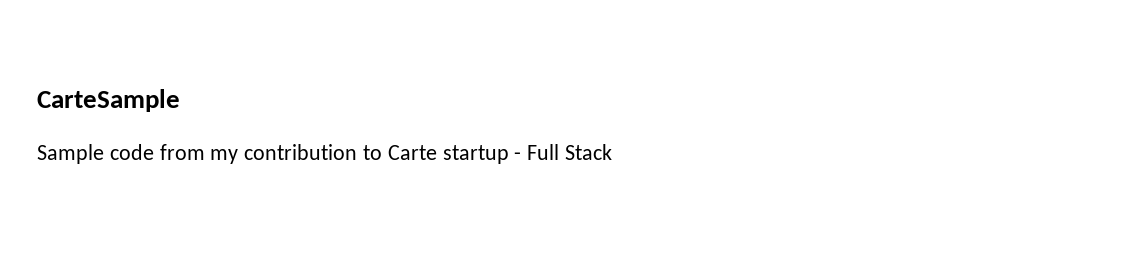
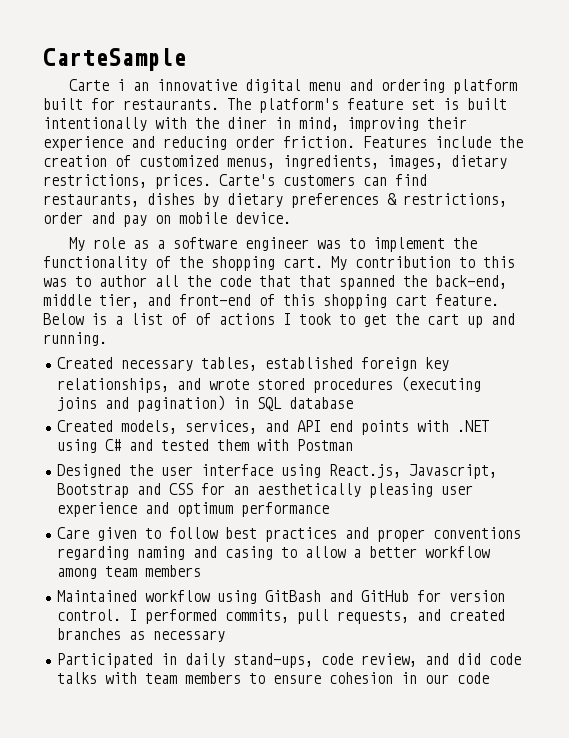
[37,144,613,164] Sample code from my contribution to Carte startup - Full Stack -> [68,79,517,94] [43,98,507,113] [43,117,467,132] [43,136,523,151] [43,155,507,169] [43,174,427,189] [43,193,507,208] [43,212,291,227] [68,237,477,252] [43,256,515,271] [43,275,507,290] [43,294,499,309] [43,313,515,328] [43,332,107,346] [56,357,449,371] [56,376,481,393] [56,395,353,412] [56,420,489,435] [56,439,353,453] [56,464,497,479] [56,483,473,498] [56,502,329,517] [56,527,521,542] [56,546,490,560] [56,565,201,579] [56,590,505,604] [56,609,505,624] [56,628,225,642] [56,653,521,668] [56,672,489,684] Carte i an innovative digital menu and ordering platform built for restaurants. The platform's feature set is built intentionally with the diner in mind, improving their experience and reducing order friction. Features include the creation of customized menus, ingredients, images, dietary restrictions, prices. Carte's customers can find restaurants, dishes by dietary preferences & restrictions, order and pay on mobile device. // My role as a software engineer was to implement the functionality of the shopping cart. My contribution to this was to author all the code that that spanned the back-end, middle tier, and front-end of this shopping cart feature. Below is a list of of actions I took to get the cart up and running. // Created necessary tables, established foreign key relationships, and wrote stored procedures (executing joins and pagination) in SQL database // Created models, services, and API end points with .NET using C# and tested them with Postman // Designed the user interface using React.js, Javascript, Bootstrap and CSS for an aesthetically pleasing user experience and optimum performance // Care given to follow best practices and proper conventions regarding naming and casing to allow a better workflow among team members // Maintained workflow using GitBash and GitHub for version control. I performed commits, pull requests, and created branches as necessary // Participated in daily stand-ups, code review, and did code talks with team members to ensure cohesion in our code

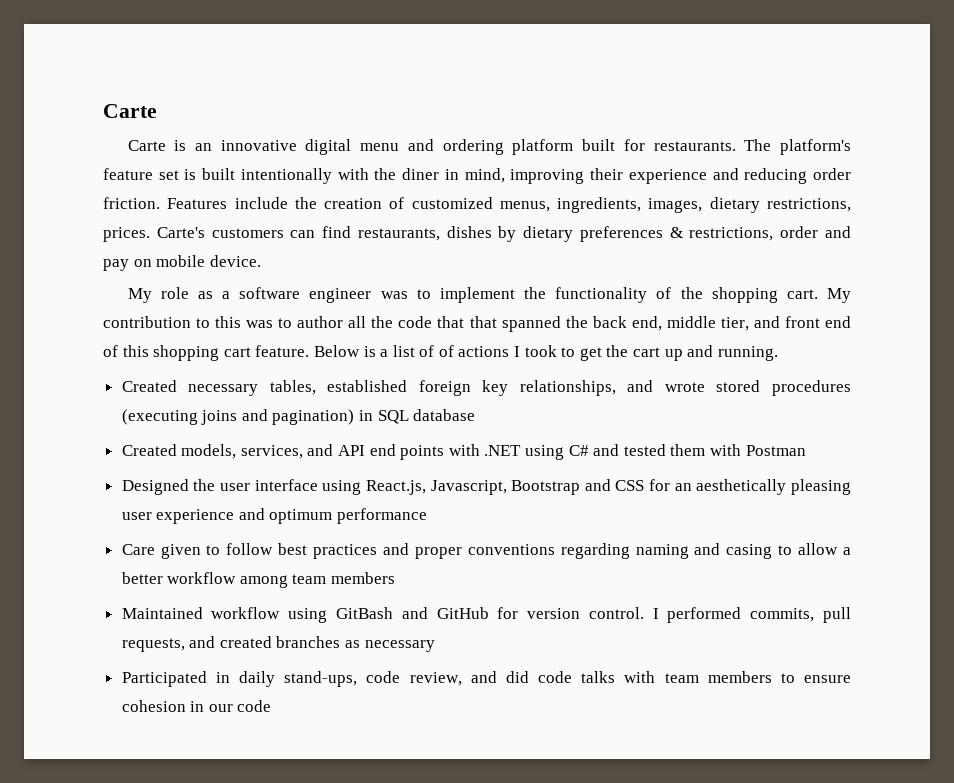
[43,48,186,71] [68,79,125,91] CarteSample // Carte i -> [103,104,157,118] [127,140,187,151] Carte // Carte is
[435,275,507,289] back-end, -> [592,316,662,331] back end,
[179,294,251,306] front-end -> [784,316,851,328] front end

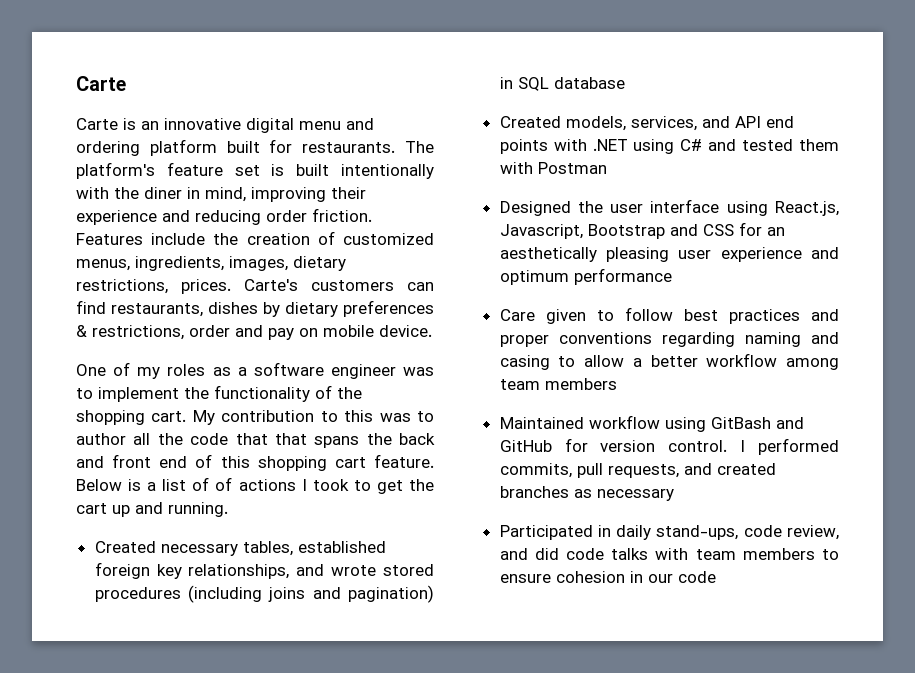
[127,287,189,303] My role -> [76,362,206,379] One of my roles
[501,316,561,332] spanned -> [314,436,360,448] spans
[631,316,749,331] end, middle tier, -> (435, 439) none
[121,409,198,425] (executing -> [188,585,263,603] (including

